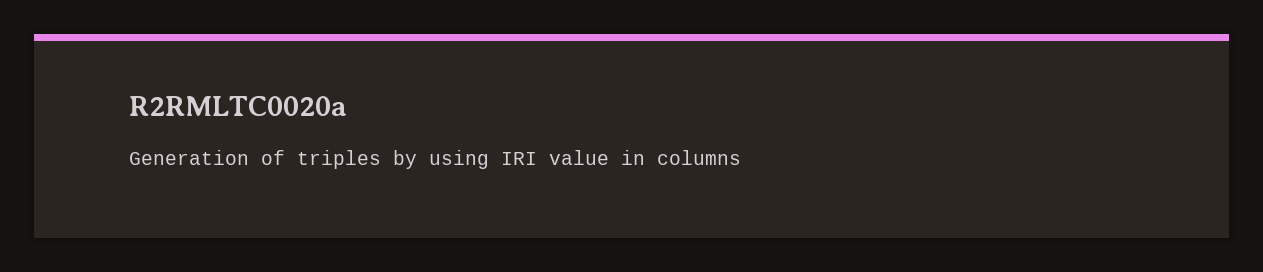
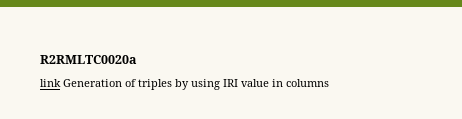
(347, 106) none -> [40,79,61,87] link

